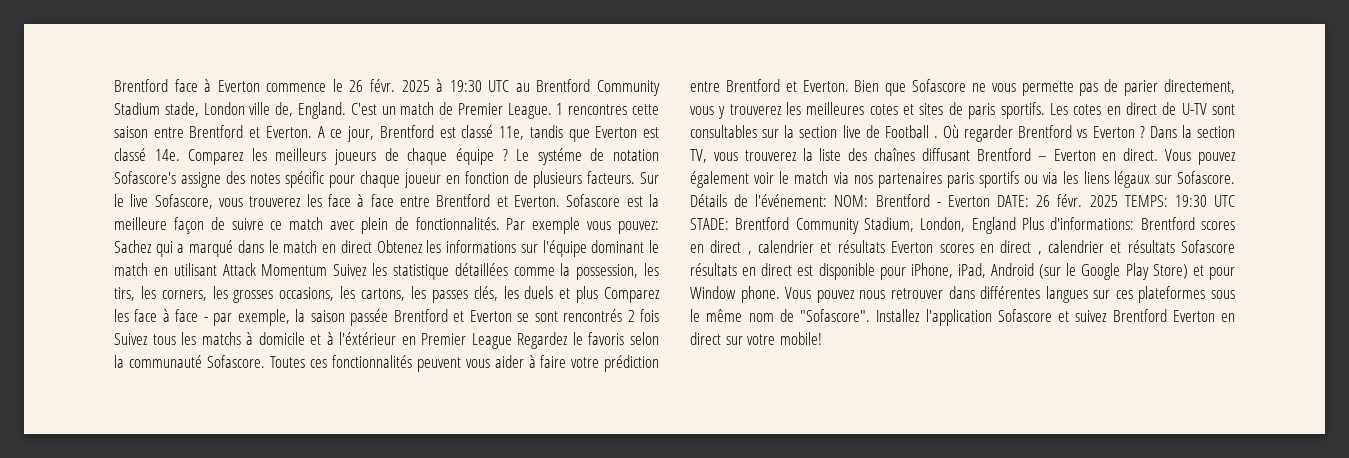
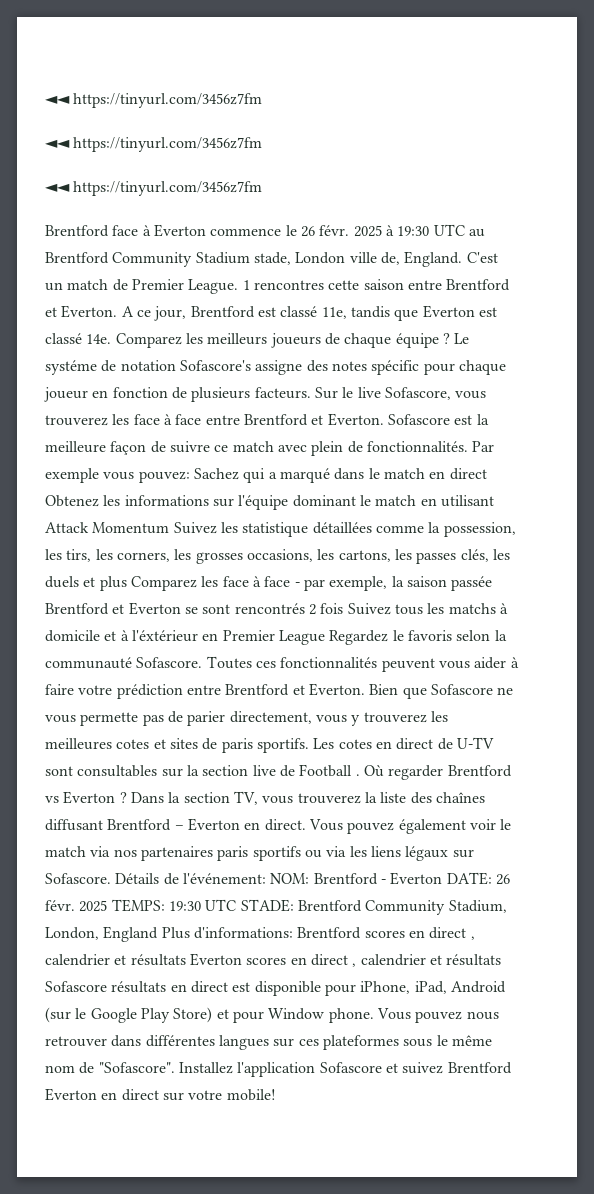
(114, 85) none -> [45,93,263,108] [45,137,263,152] [45,181,263,196] ◄◄ https://tinyurl.com/3456z7fm // ◄◄ https://tinyurl.com/3456z7fm // ◄◄ https://tinyurl.com/3456z7fm //

